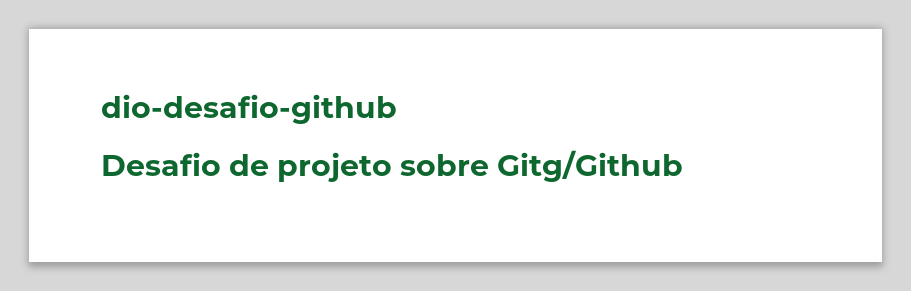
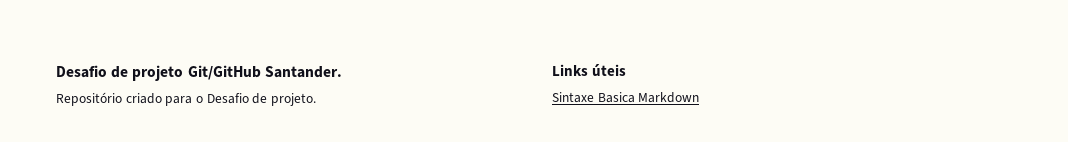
[101,94,397,124] dio-desafio-github // -> (56, 71) none
[400,150,684,182] sobre Gitg/Github -> [187,65,342,80] [56,92,316,106] [552,64,627,76] [552,92,700,103] Git/GitHub Santander. // Repositório criado para o Desafio de projeto. // Links úteis // Sintaxe Basica Markdown

